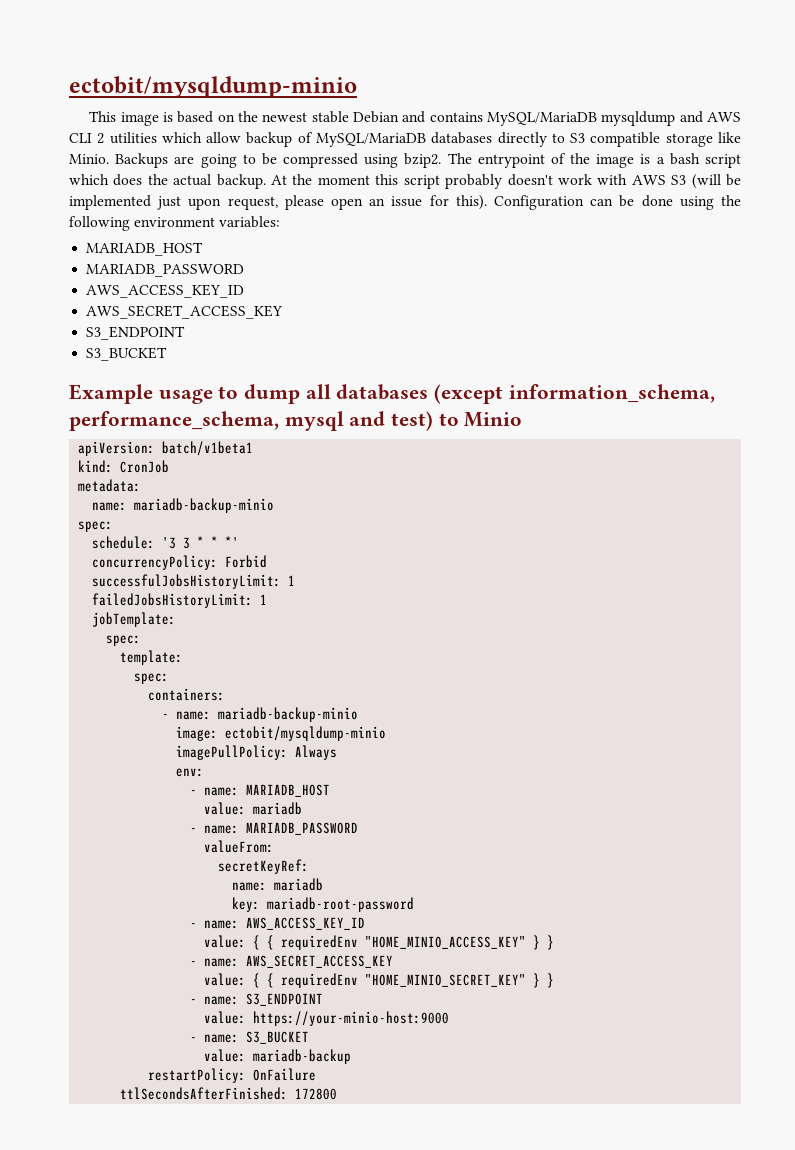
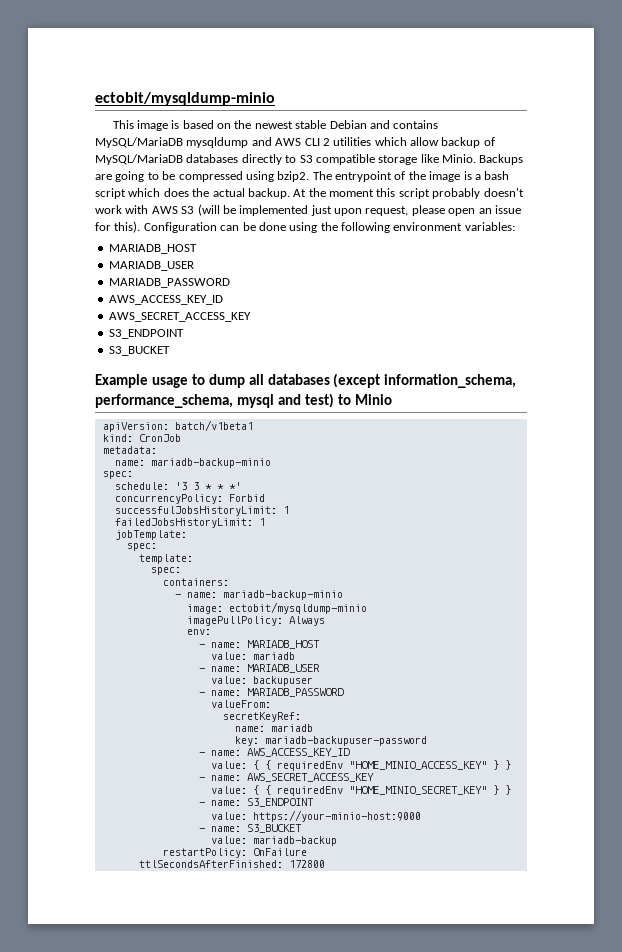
(204, 249) none -> [108,261,194,271] // MARIADB_USER
(303, 808) none -> [198,664,320,673] [210,676,313,686] // - name: MARIADB_USER // value: backupuser
[267,897,415,912] mariadb-root-password -> [264,736,427,746] mariadb-backupuser-password

